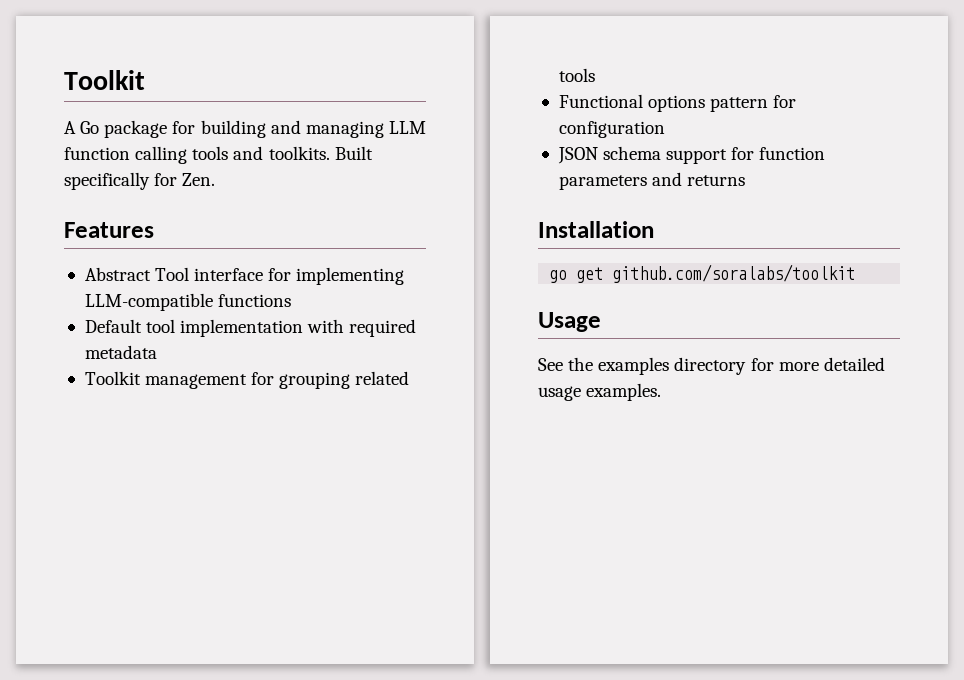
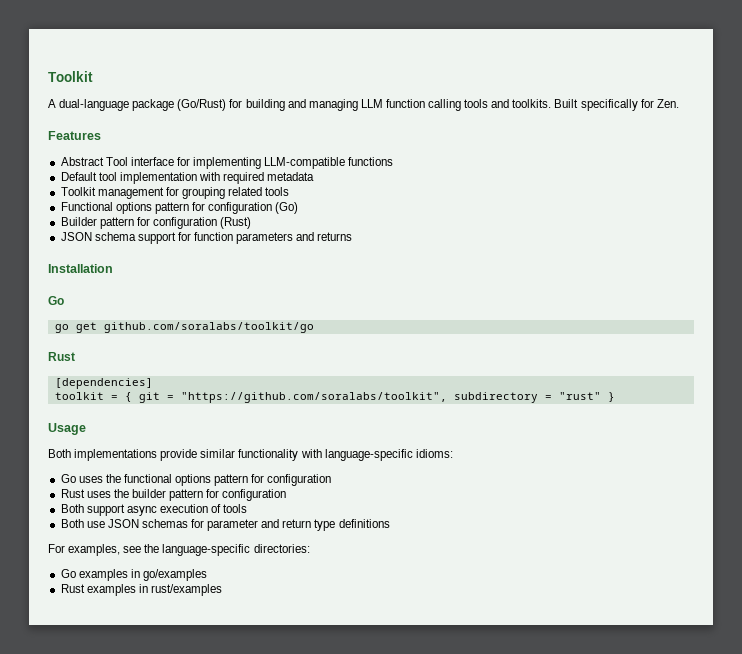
[80,120,168,138] Go package -> [59,99,227,111] dual-language package (Go/Rust)
(665, 129) none -> [275,202,299,214] [60,217,252,229] (Go) // Builder pattern for configuration (Rust)
(654, 229) none -> [48,296,64,305] // Go
[612,264,856,283] [538,312,601,332] [538,357,885,375] [538,383,662,401] github.com/soralabs/toolkit // Usage // See the examples directory for more detailed usage examples. -> [103,322,314,333] [48,352,75,361] [54,378,153,389] [54,392,615,403] [48,423,86,435] [48,449,453,461] [60,474,332,486] [60,489,287,501] [60,504,248,516] [60,519,390,531] [48,544,310,556] [60,569,207,581] [60,584,222,596] github.com/soralabs/toolkit/go // Rust // [dependencies] // toolkit = { git = "https://github.com/soralabs/toolkit", subdirectory = "rust" } // Usage // Both implementations provide similar functionality with language-specific idioms: // Go uses the functional options pattern for configuration // Rust uses the builder pattern for configuration // Both support async execution of tools // Both use JSON schemas for parameter and return type definitions // For examples, see the language-specific directories: // Go examples in go/examples // Rust examples in rust/examples

